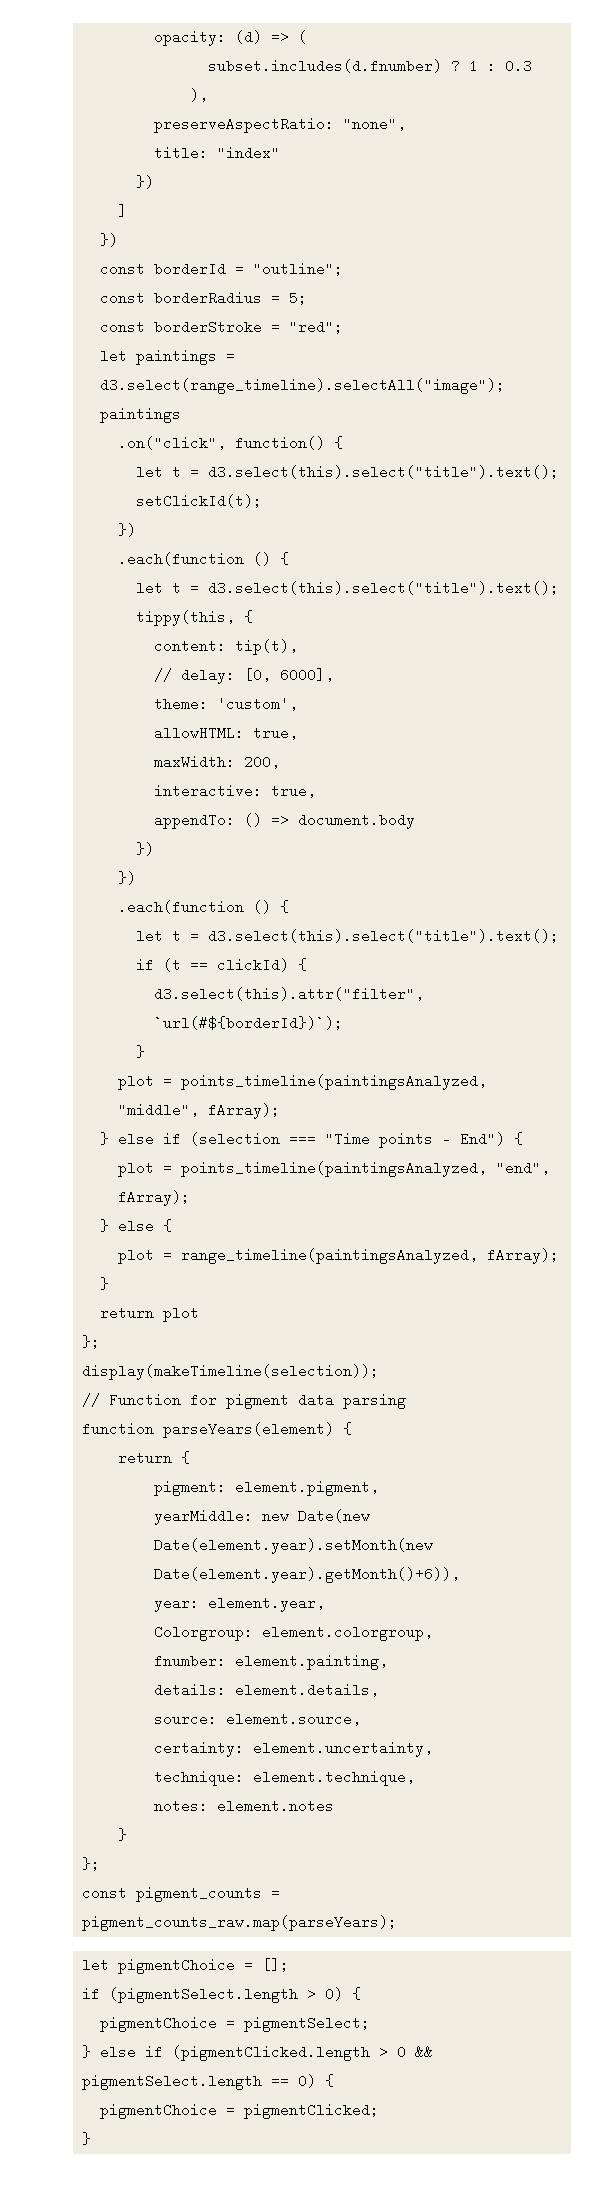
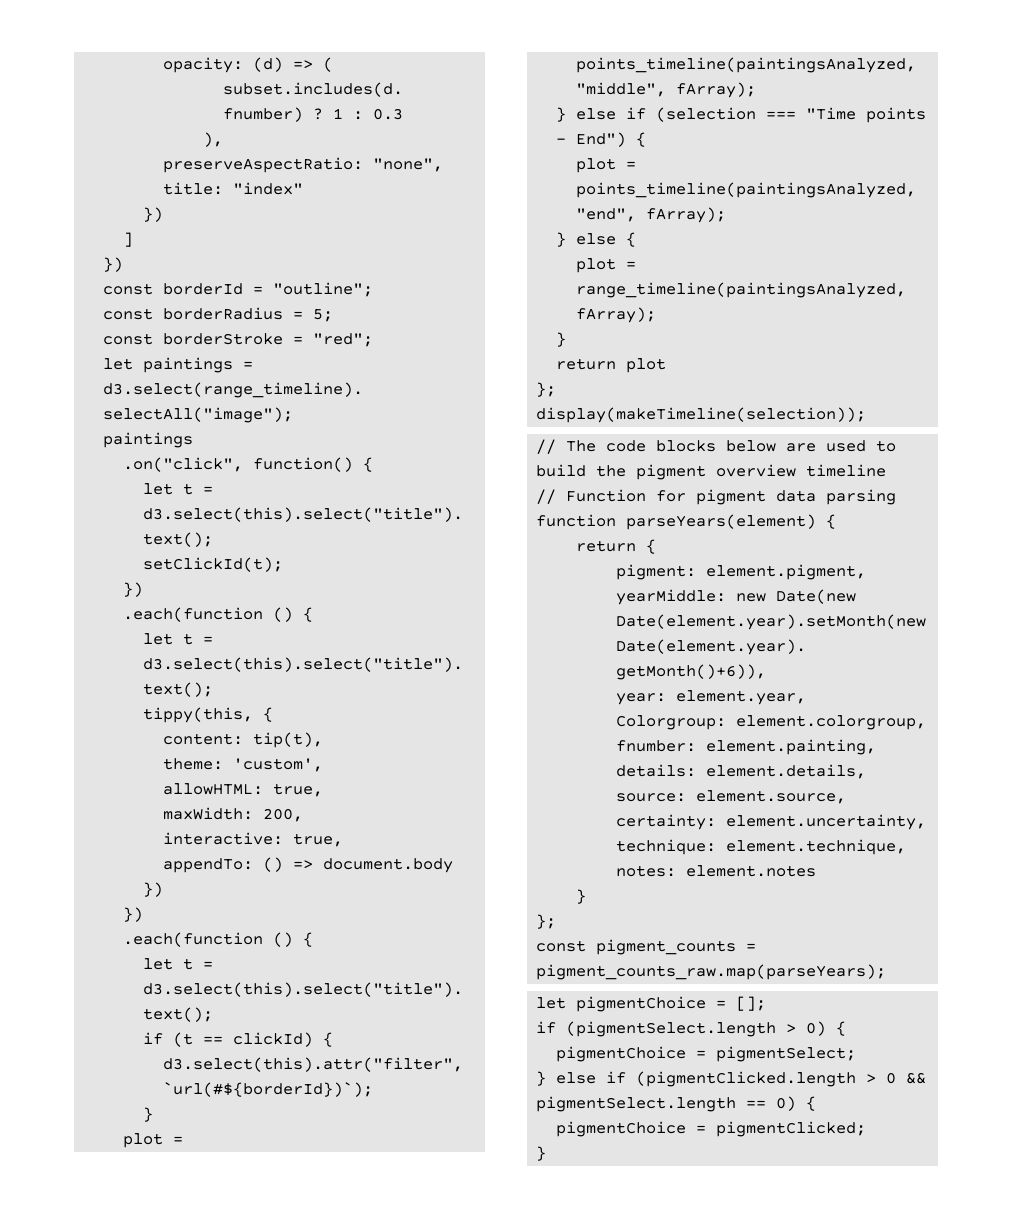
[153,668,334,684] // // delay: [0, 6000], -> (324, 740) none
(379, 1372) none -> [536,439,897,454] [536,464,887,480] // // The code blocks below are used to build the pigment overview timeline

